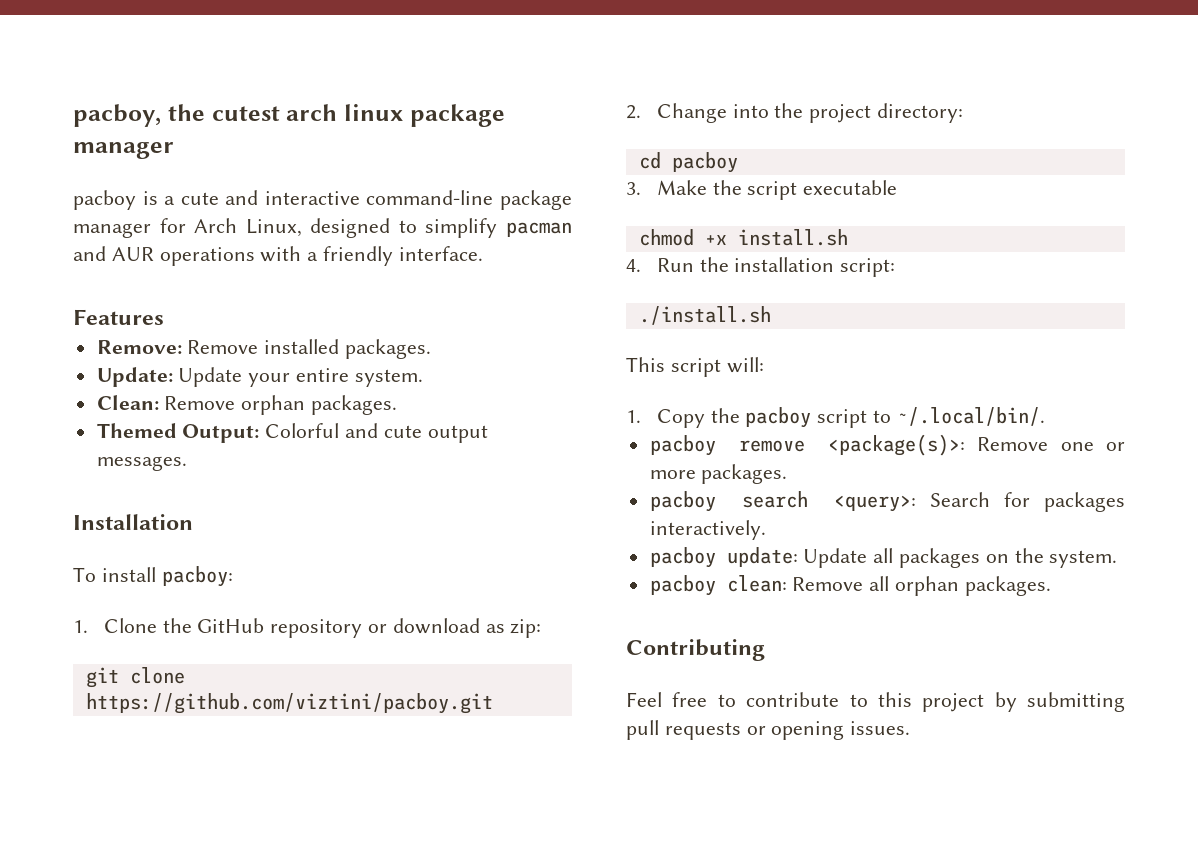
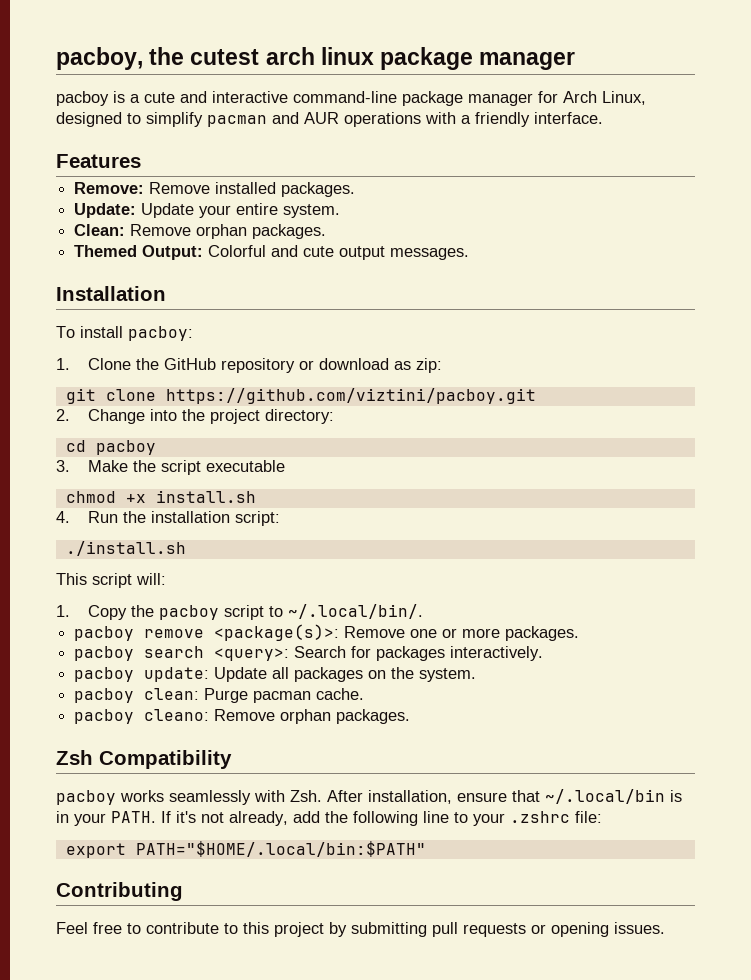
[792,576,1051,596] Remove all orphan packages. -> [204,688,365,703] [74,709,411,724] [56,750,232,769] [56,789,682,805] [56,811,602,826] [65,841,426,858] Purge pacman cache. // pacboy cleano: Remove orphan packages. // Zsh Compatibility // pacboy works seamlessly with Zsh. After installation, ensure that ~/.local/bin is in your PATH. If it's not already, add the following line to your .zshrc file: // export PATH="$HOME/.local/bin:$PATH"

